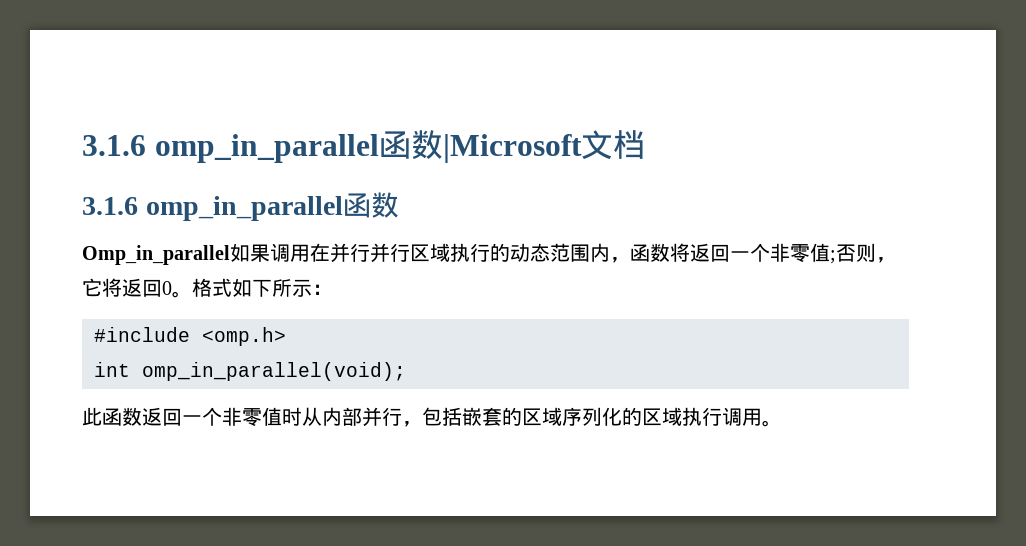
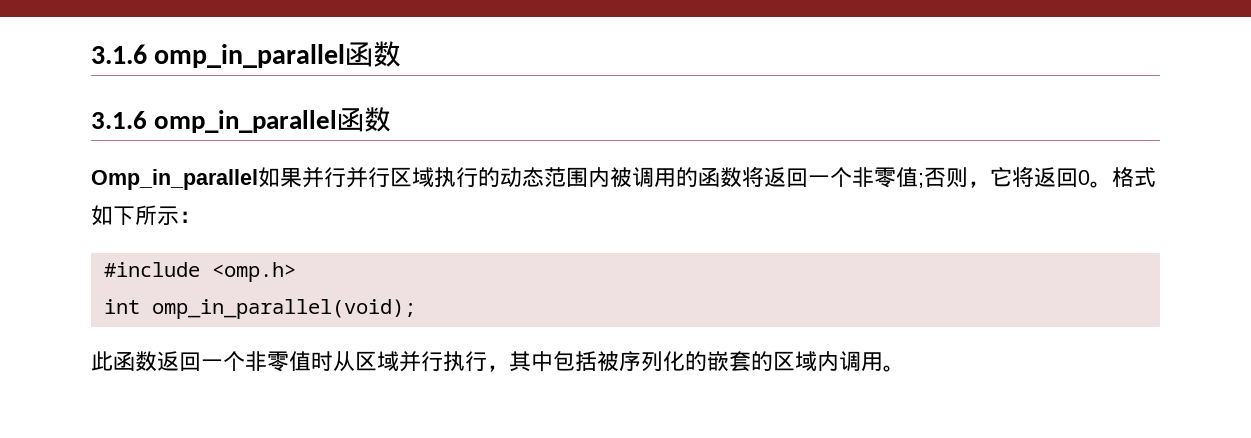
[82,130,645,163] 3.1.6 omp_in_parallel函数|Microsoft文档 -> [91,41,402,68] 3.1.6 omp_in_parallel函数
[270,243,330,262] 调用在 -> (302, 177) none
[610,257,630,263] ， -> [610,167,698,188] 被调用的
[322,407,722,427] 内部并行，包括嵌套的区域序列化的区域执行 -> [355,351,839,372] 区域并行执行，其中包括被序列化的嵌套的区域内

